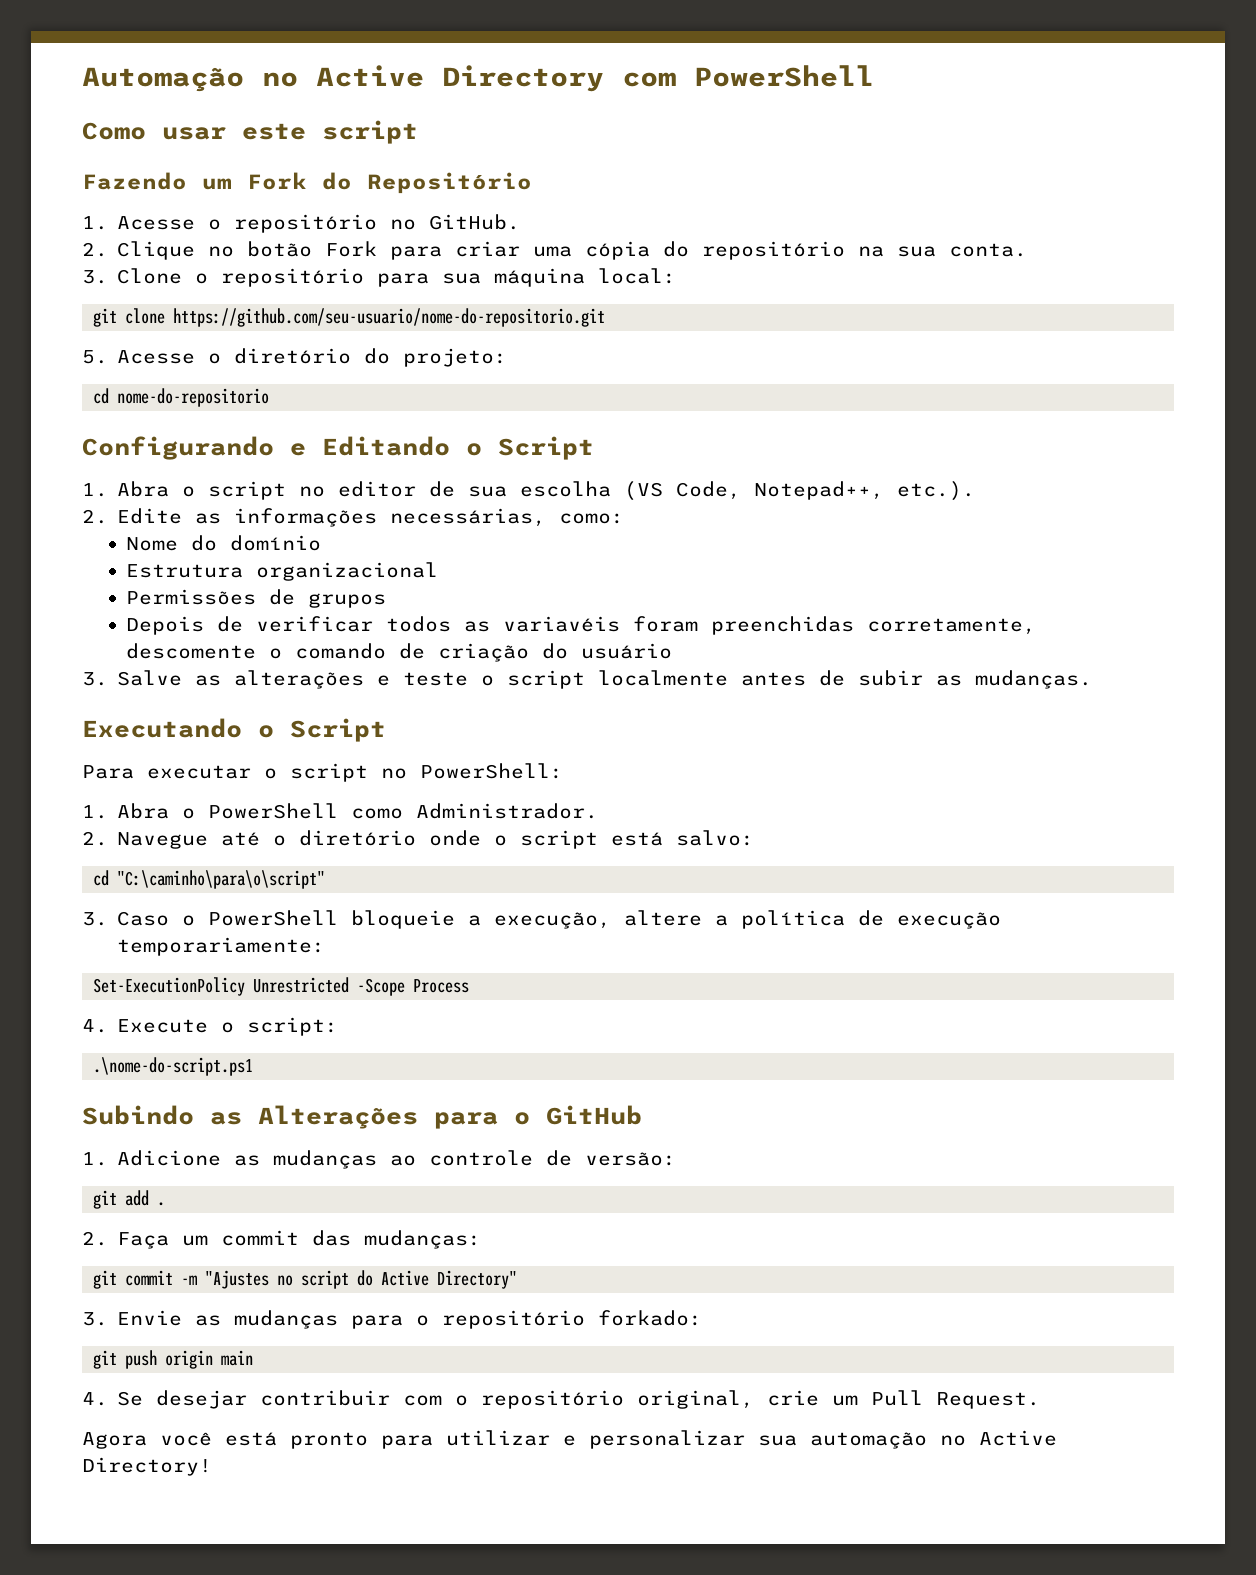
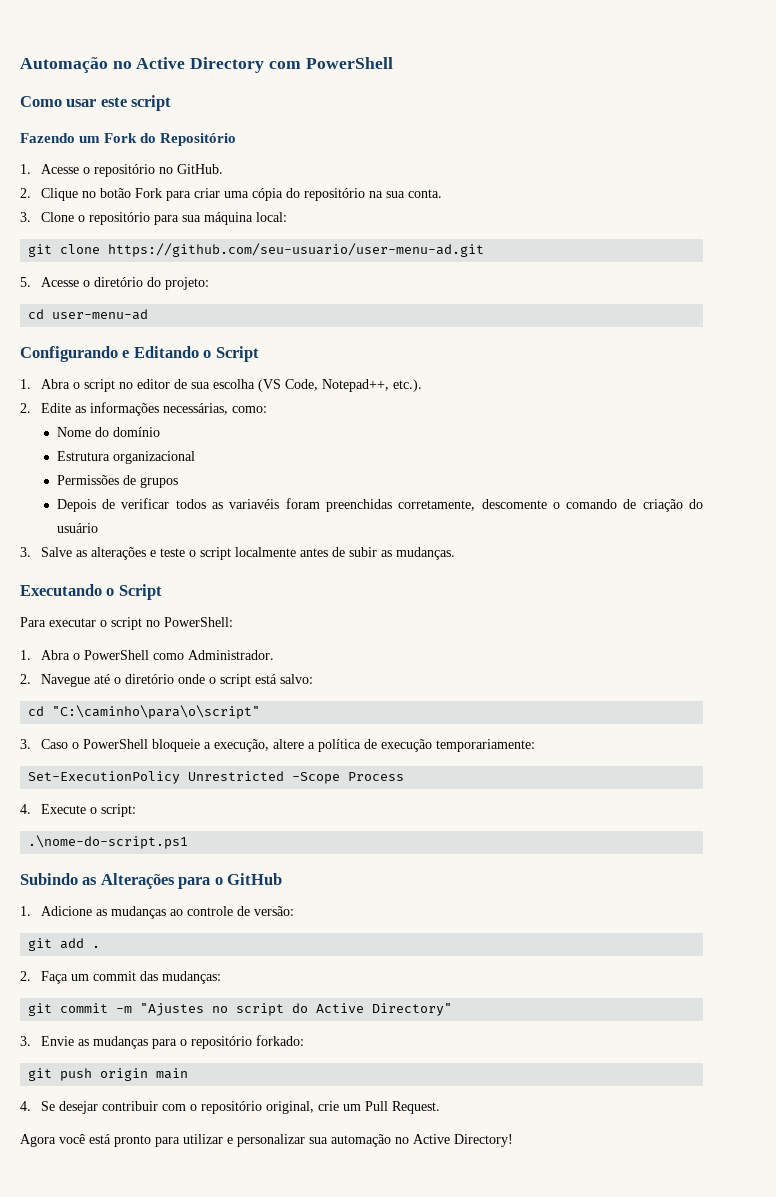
[173,308,606,327] https://github.com/seu-usuario/nome-do-repositorio.git -> [108,243,485,257] https://github.com/seu-usuario/user-menu-ad.git
[117,388,270,407] nome-do-repositorio -> [52,309,149,320] user-menu-ad

